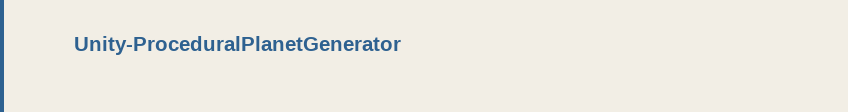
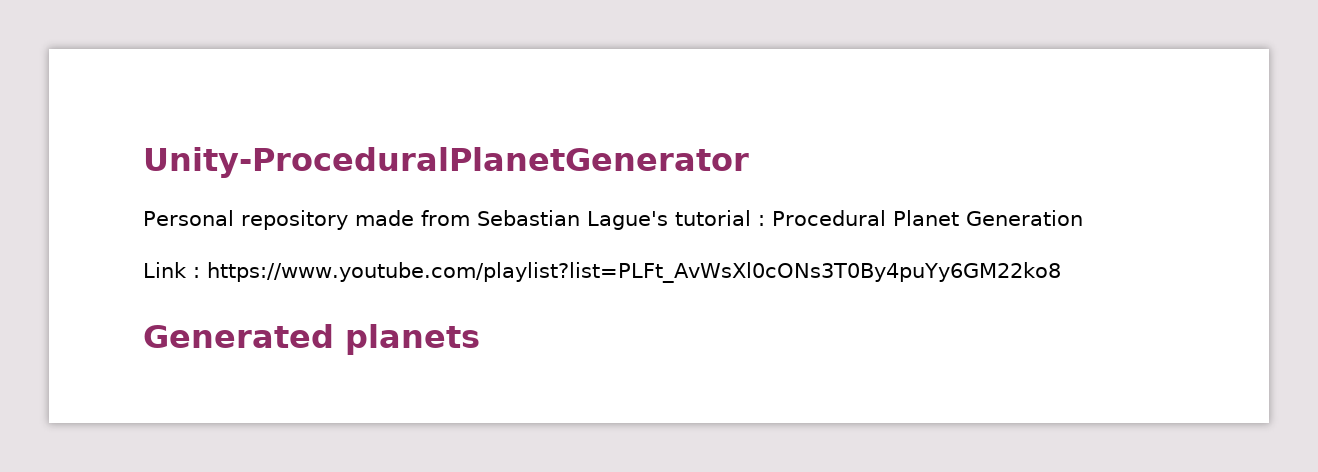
(401, 45) none -> [143,210,1083,230] [143,262,1061,283] [143,324,480,355] // Personal repository made from Sebastian Lague's tutorial : Procedural Planet Generation // Link : https://www.youtube.com/playlist?list=PLFt_AvWsXl0cONs3T0By4puYy6GM22ko8 // Generated planets

